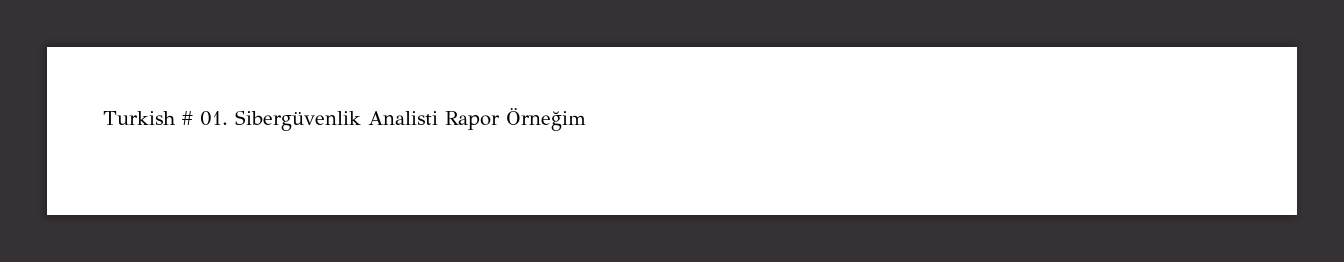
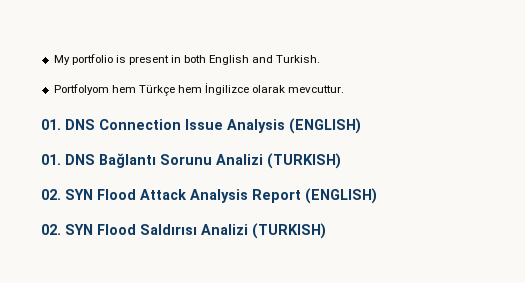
[103,108,586,131] Turkish # 01. Sibergüvenlik Analisti Rapor Örneğim -> [53,54,321,65] [53,83,345,96] [41,118,361,134] [41,153,341,169] [41,188,377,204] [41,223,326,239] My portfolio is present in both English and Turkish. // Portfolyom hem Türkçe hem İngilizce olarak mevcuttur. // 01. DNS Connection Issue Analysis (ENGLISH) // 01. DNS Bağlantı Sorunu Analizi (TURKISH) // 02. SYN Flood Attack Analysis Report (ENGLISH) // 02. SYN Flood Saldırısı Analizi (TURKISH)

